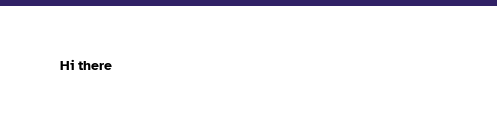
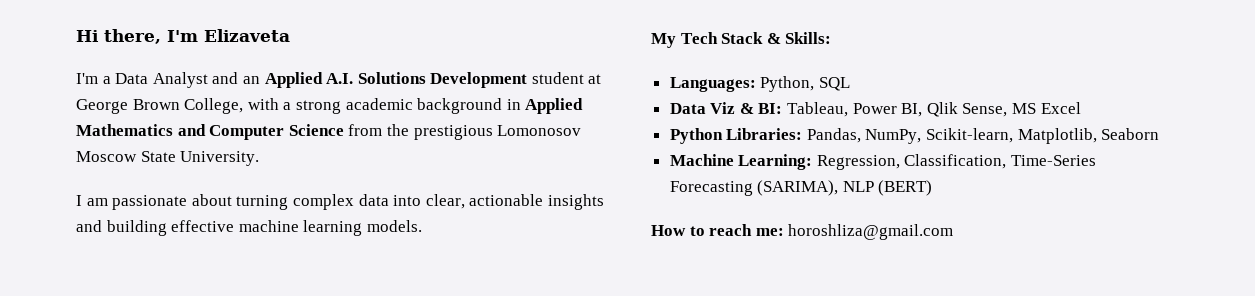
[78,61,112,70] there -> [104,29,290,44] [76,72,602,88] [76,98,584,114] [76,124,582,140] [76,151,260,166] [76,194,604,210] [76,220,422,236] [651,32,832,48] [669,76,850,92] [669,102,1081,117] [669,128,1160,144] [669,154,1097,170] [669,180,933,196] [651,224,954,240] there, I'm Elizaveta // I'm a Data Analyst and an Applied A.I. Solutions Development student at George Brown College, with a strong academic background in Applied Mathematics and Computer Science from the prestigious Lomonosov Moscow State University. // I am passionate about turning complex data into clear, actionable insights and building effective machine learning models. // My Tech Stack & Skills: // Languages: Python, SQL // Data Viz & BI: Tableau, Power BI, Qlik Sense, MS Excel // Python Libraries: Pandas, NumPy, Scikit-learn, Matplotlib, Seaborn // Machine Learning: Regression, Classification, Time-Series Forecasting (SARIMA), NLP (BERT) // How to reach me: horoshliza@gmail.com

